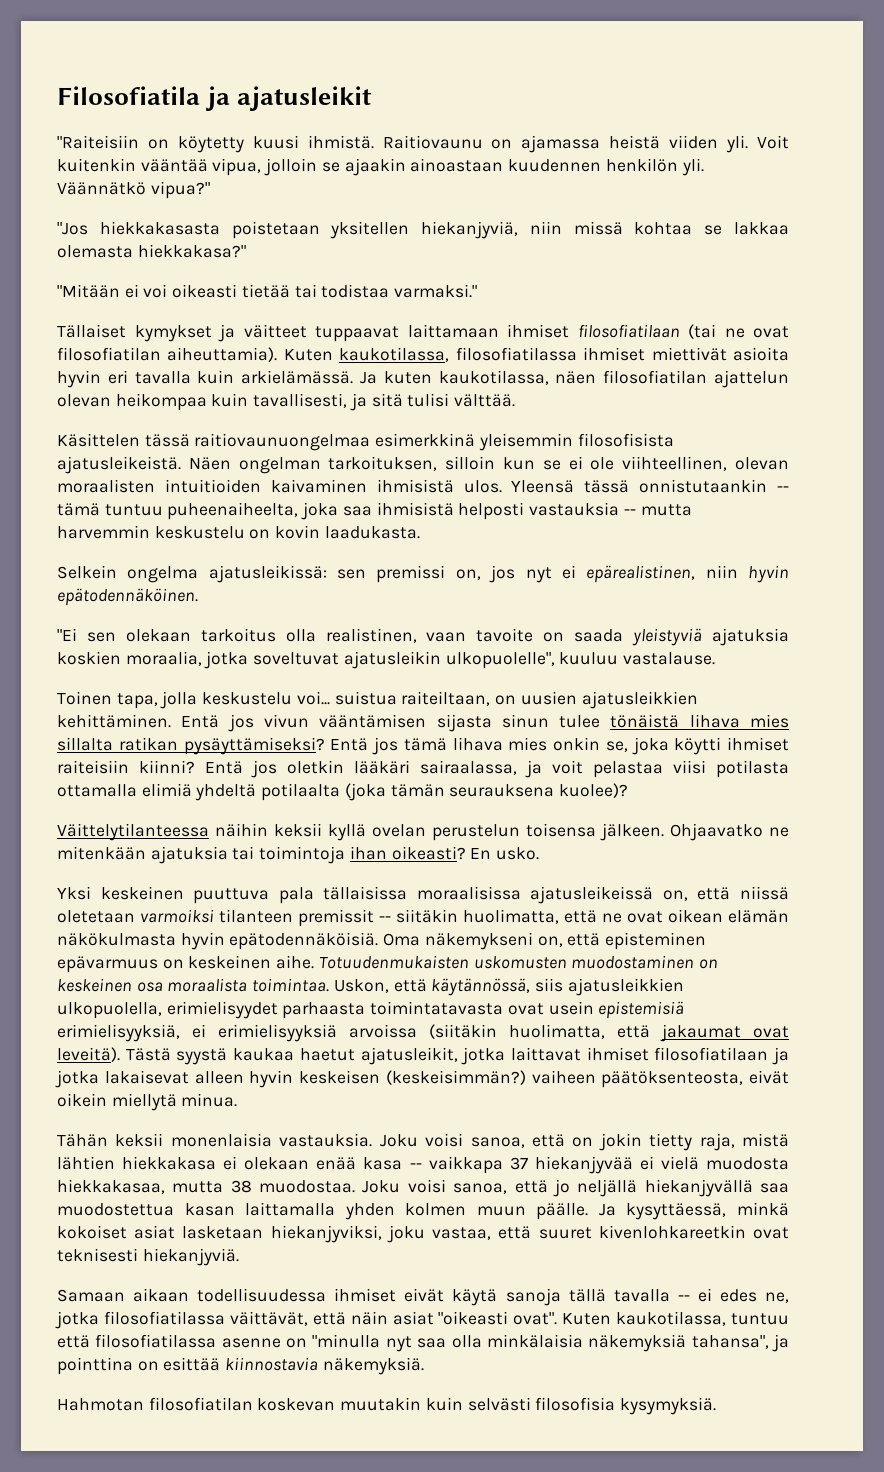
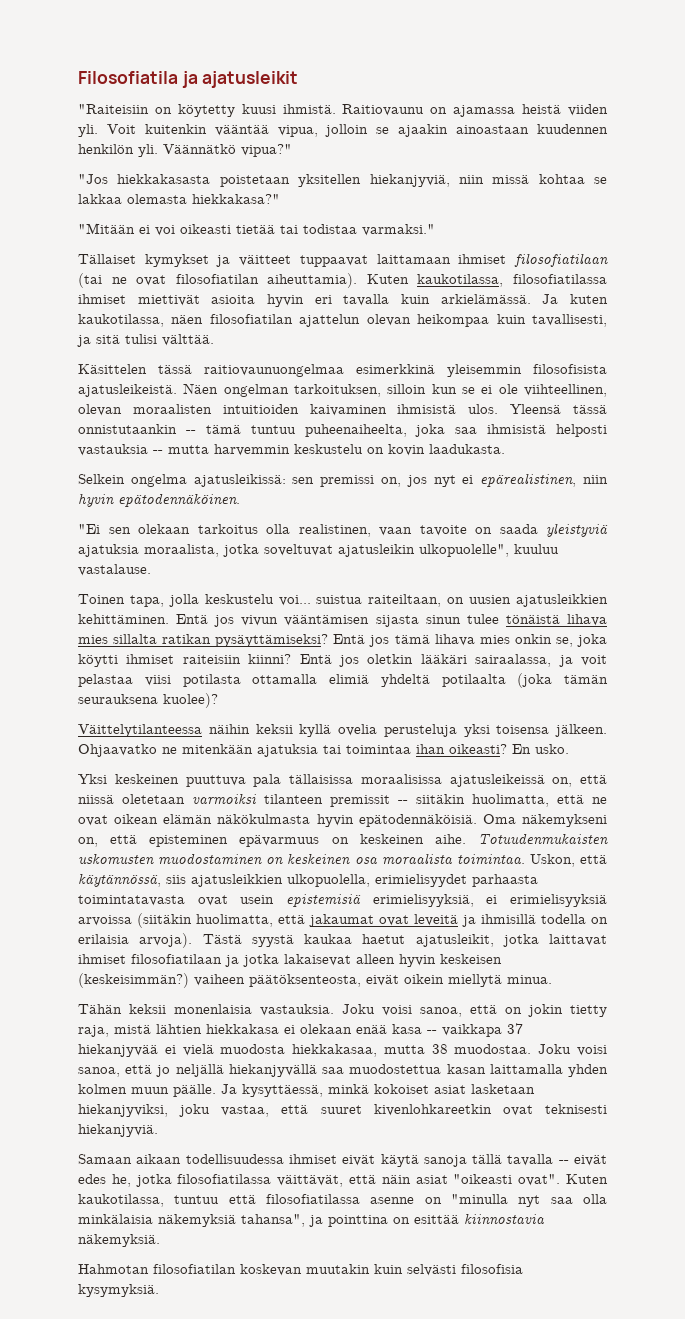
[57,651,202,666] koskien moraalia, -> [144,544,219,557] moraalista,
[372,824,520,841] ovelan perustelun -> [338,724,490,737] ovelia perusteluja yksi
[259,846,346,864] toimintoja -> [346,745,411,754] toimintaa
[57,1047,120,1062] leveitä). -> [414,914,608,927] [78,933,193,948] leveitä ja ihmisillä todella on erilaisia arvoja).
[697,1288,790,1303] ei edes ne, -> [574,1155,607,1166] [78,1174,131,1187] eivät edes he,

